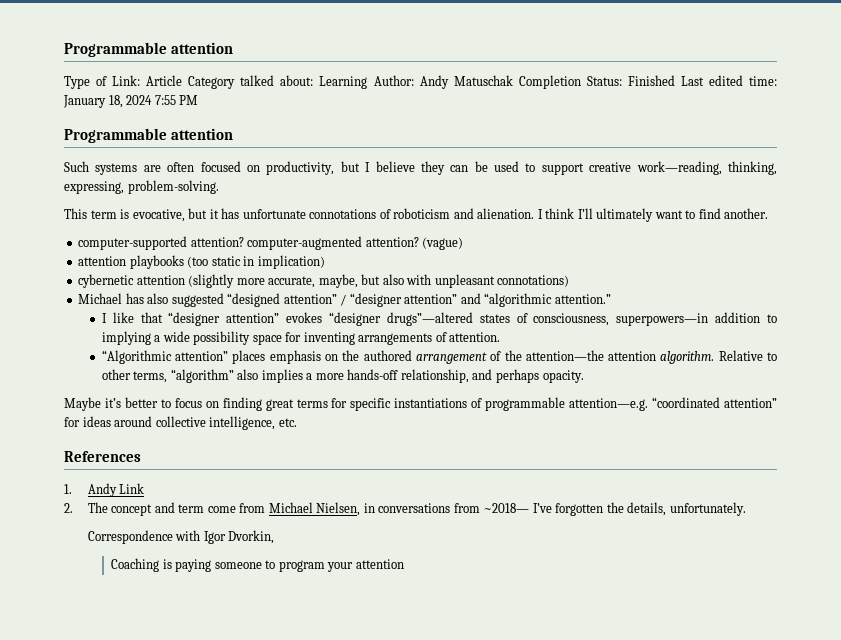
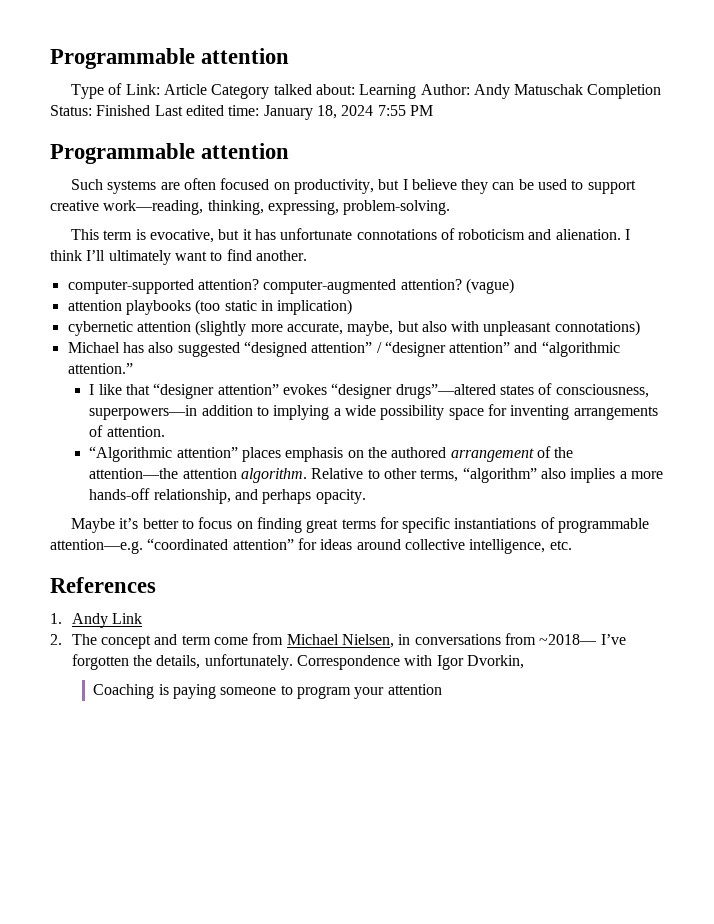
(746, 509) // -> (293, 662) none

